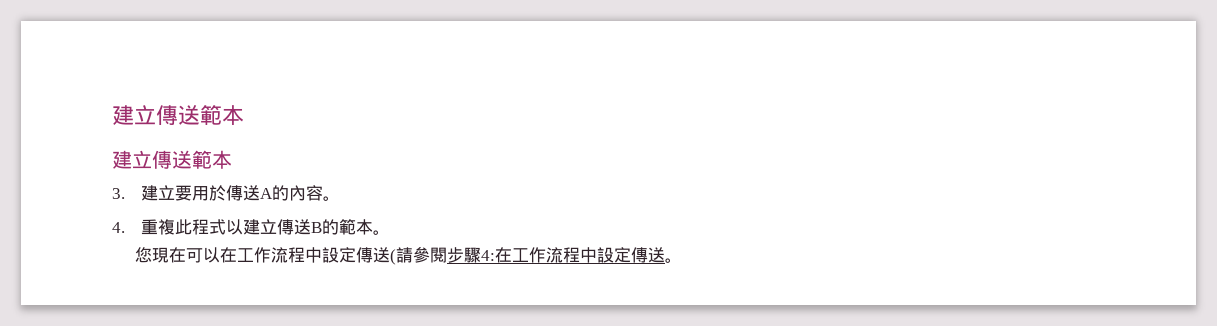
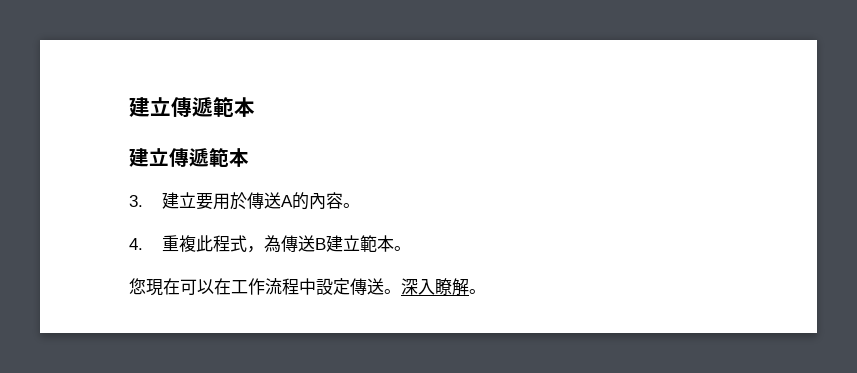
[112,105,200,125] 建立傳送 -> [129,97,213,117] 建立傳遞
[172,150,192,169] 送 -> [189,148,209,167] 遞
[226,219,278,235] 以建立 -> [247,235,282,253] ，為
[322,219,340,235] 的 -> [326,235,361,252] 建立
[389,246,665,265] (請參閱步驟4:在工作流程中設定傳送 -> [384,278,469,296] 。深入瞭解

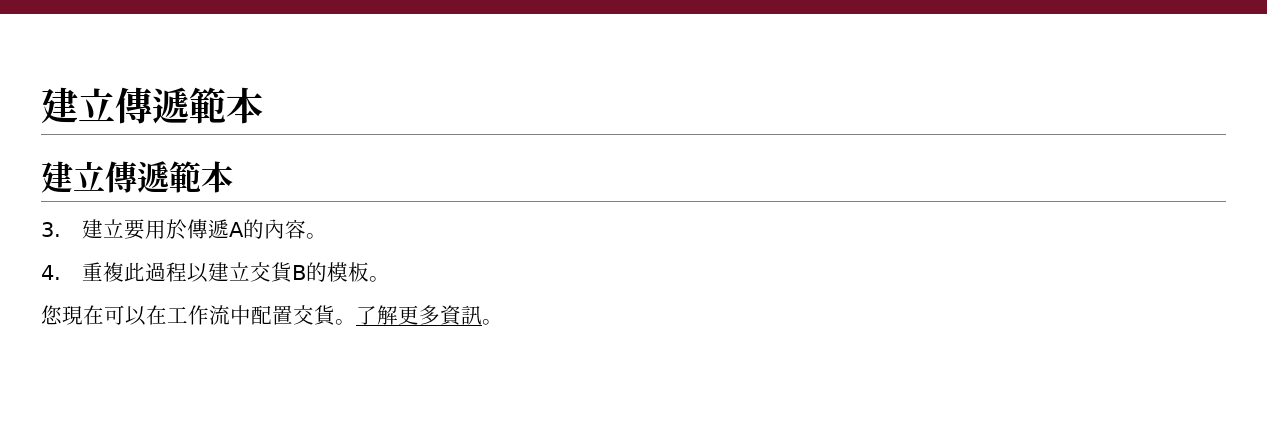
[264,192,282,209] 送 -> [207,219,229,239] 遞
[213,235,395,253] 程式，為傳送B建立範本 -> [144,262,369,283] 過程以建立交貨B的模板
[282,278,469,296] 程中設定傳送。深入瞭解 -> [230,305,482,326] 中配置交貨。了解更多資訊

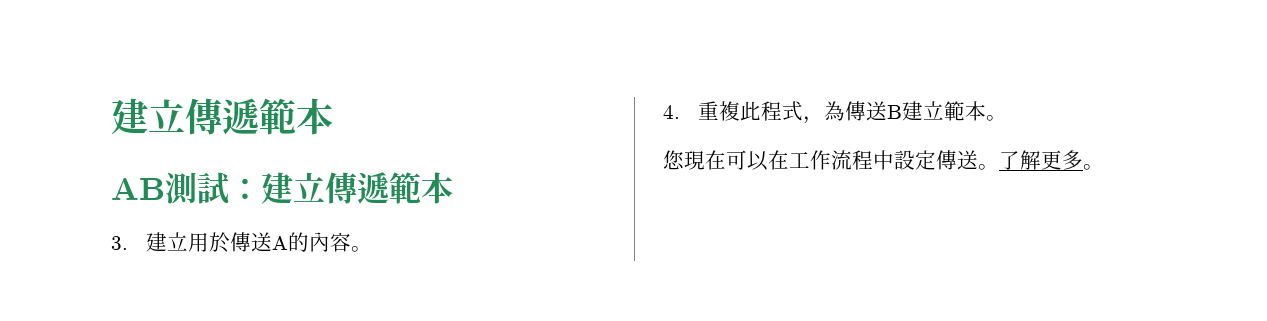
[41,87,263,124] 建立傳遞範本 // -> [111,98,333,135] [111,172,261,205] 建立傳遞範本 // AB測試：
[123,219,229,240] 要用於傳遞 -> [187,232,272,253] 用於傳送
[144,262,369,283] 過程以建立交貨B的模板 -> [760,101,986,124] 程式，為傳送B建立範本
[230,305,336,326] 中配置交貨 -> [852,150,978,170] 程中設定傳送
[440,305,482,326] 資訊 -> (1083, 160) none

